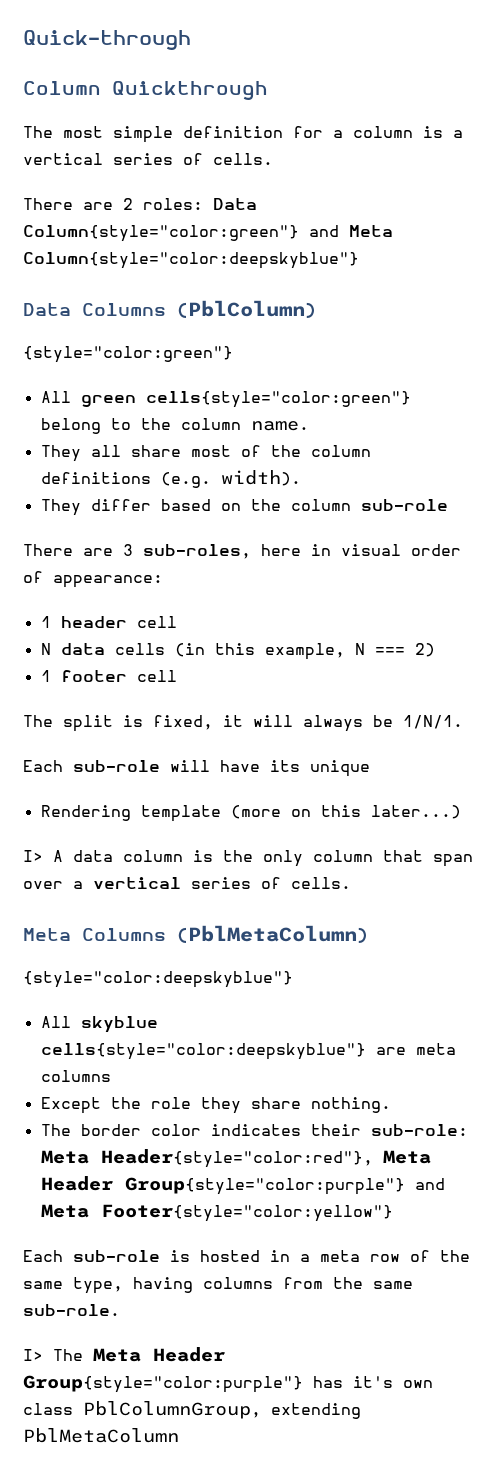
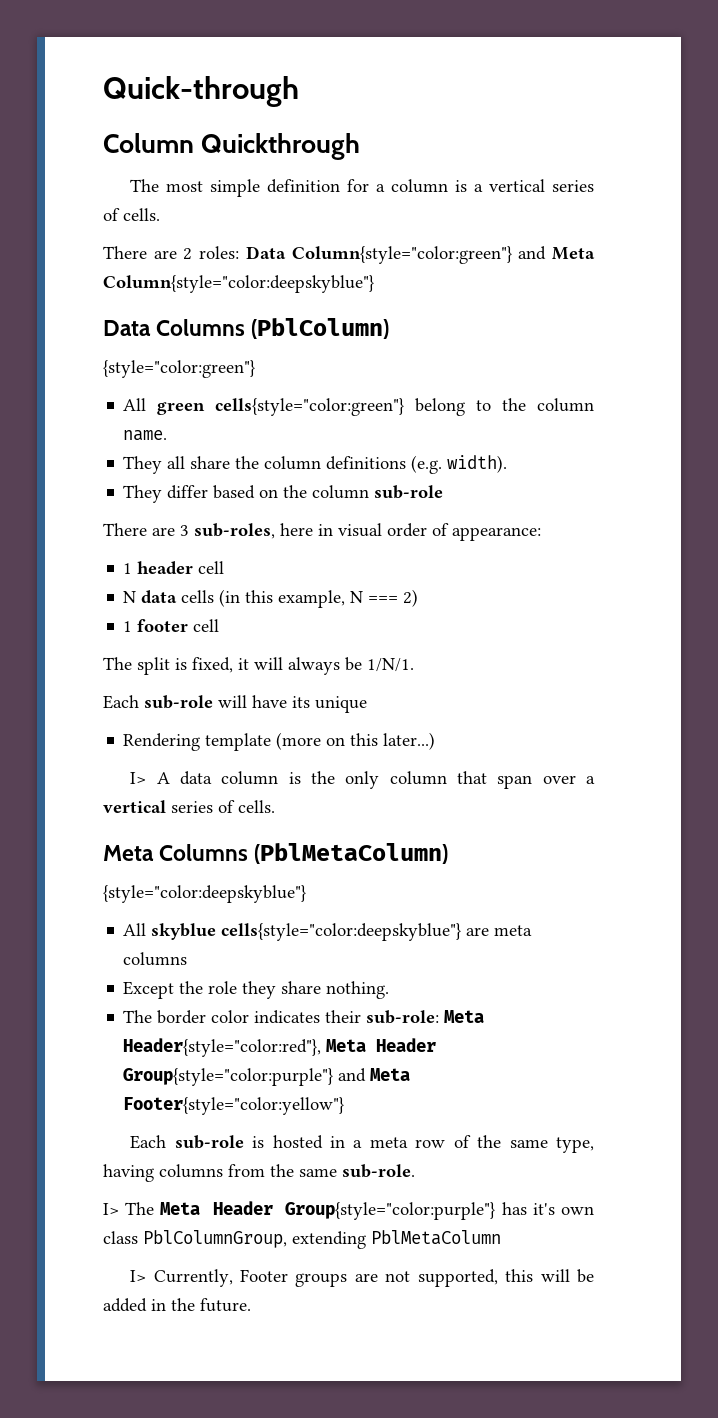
[190,445,261,457] most of -> (231, 462) none
(179, 1435) none -> [130,1269,594,1287] [103,1298,251,1312] // I> Currently, Footer groups are not supported, this will be added in the future.

